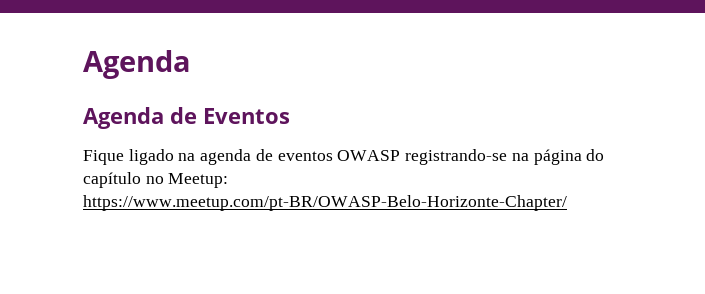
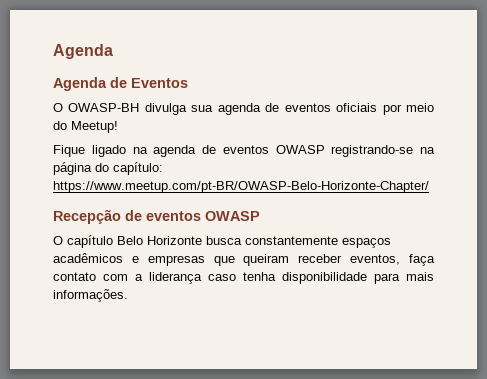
(290, 116) none -> [53,103,435,115] [53,121,118,133] // O OWASP-BH divulga sua agenda de eventos oficiais por meio do Meetup!
[83,172,229,188] [83,195,567,211] capítulo no Meetup: https://www.meetup.com/pt-BR/OWASP-Belo-Horizonte-Chapter/ -> [113,162,163,175] [53,181,429,193] [53,209,260,224] [53,235,391,248] [53,253,435,266] [53,272,434,284] [53,289,128,302] capítulo: https://www.meetup.com/pt-BR/OWASP-Belo-Horizonte-Chapter/ // Recepção de eventos OWASP // O capítulo Belo Horizonte busca constantemente espaços acadêmicos e empresas que queiram receber eventos, faça contato com a liderança caso tenha disponibilidade para mais informações.

